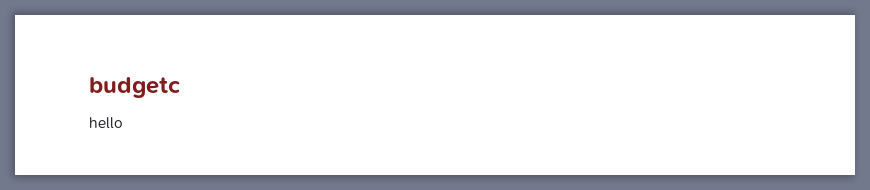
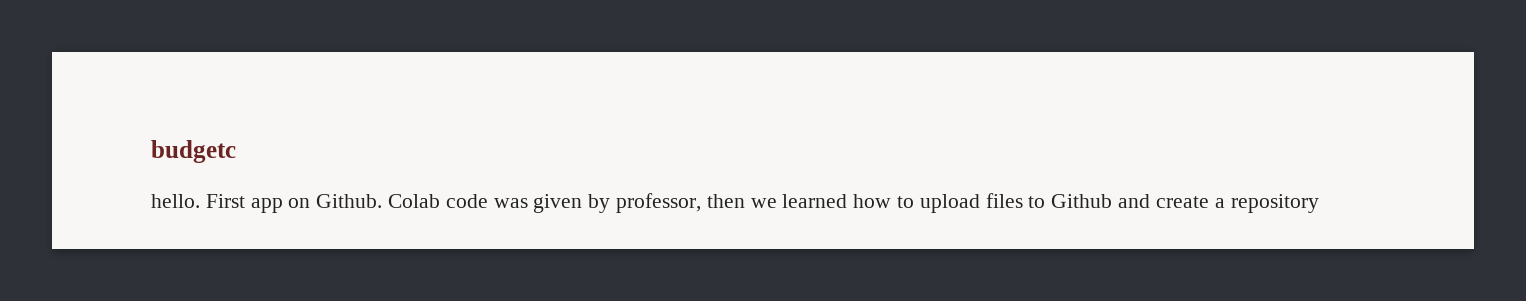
[89,117,123,129] hello -> [151,193,1319,213] hello. First app on Github. Colab code was given by professor, then we learned how to upload files to Github and create a repository

